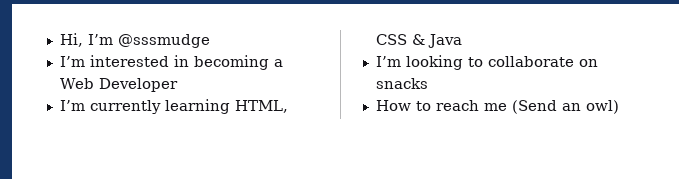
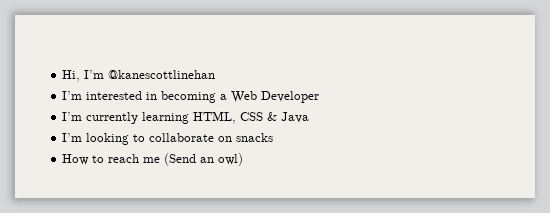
[117,34,210,48] @sssmudge -> [108,70,216,79] @kanescottlinehan

